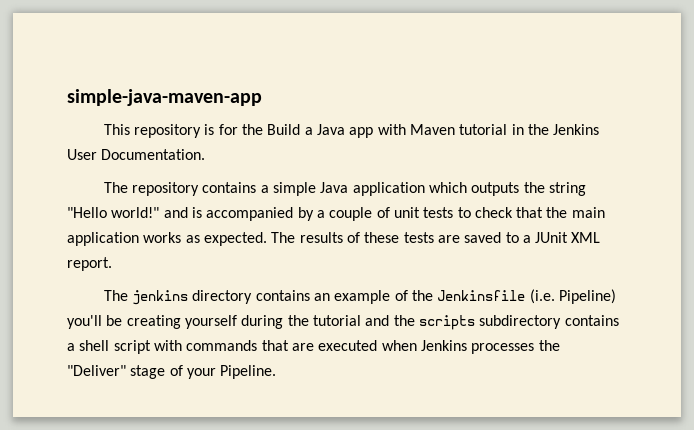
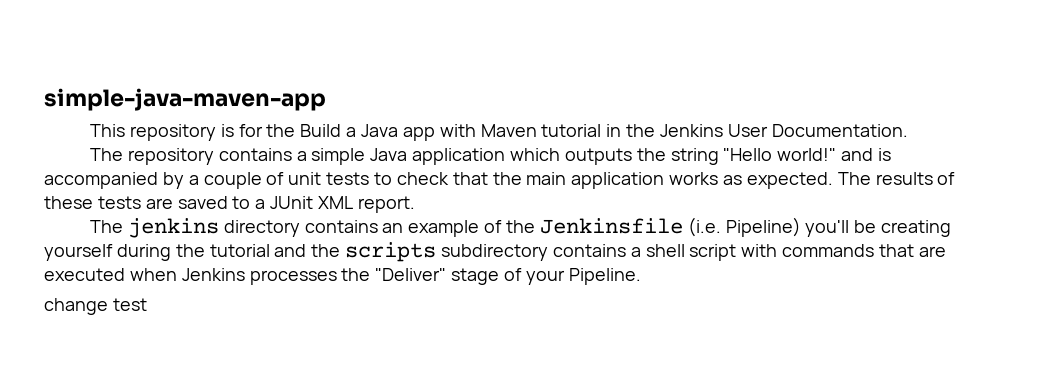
(277, 372) none -> [44,298,147,315] // change test

